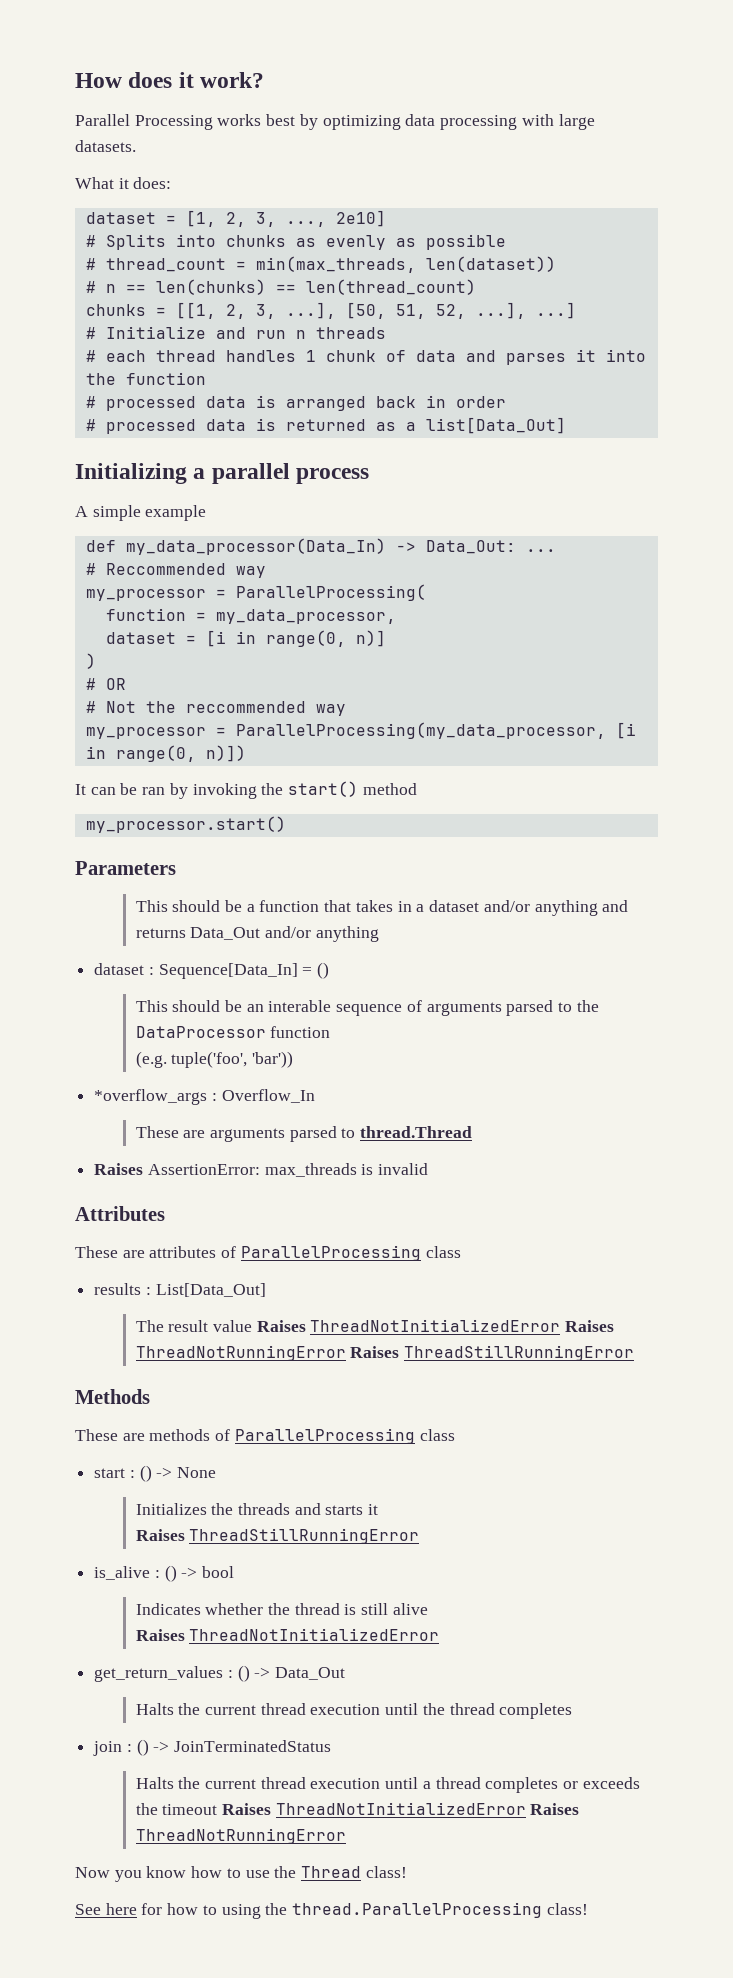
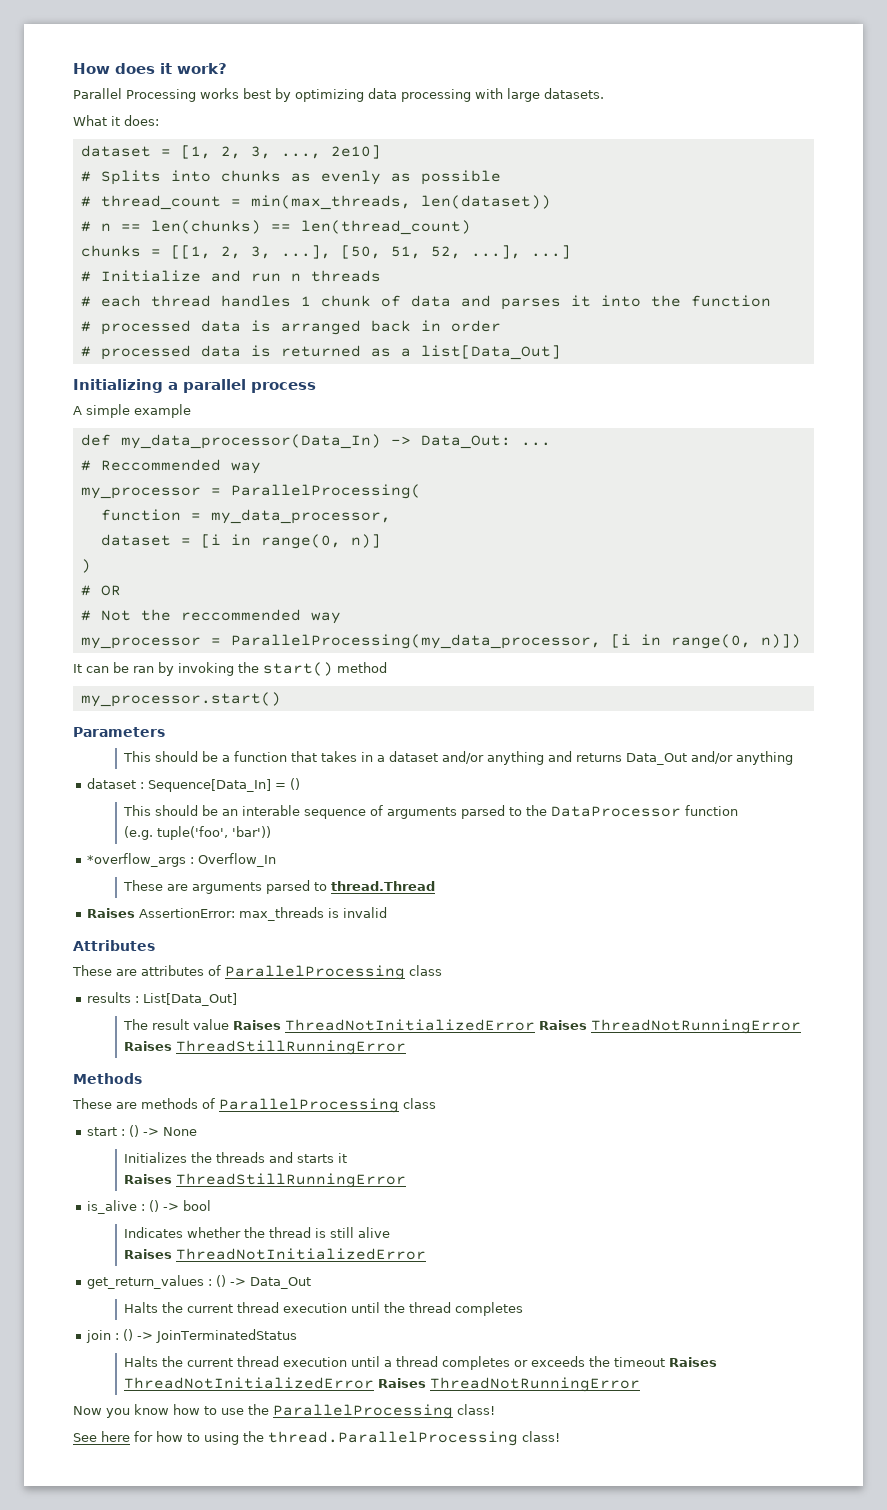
[301,1866,362,1878] Thread -> [273,1404,453,1419] ParallelProcessing

